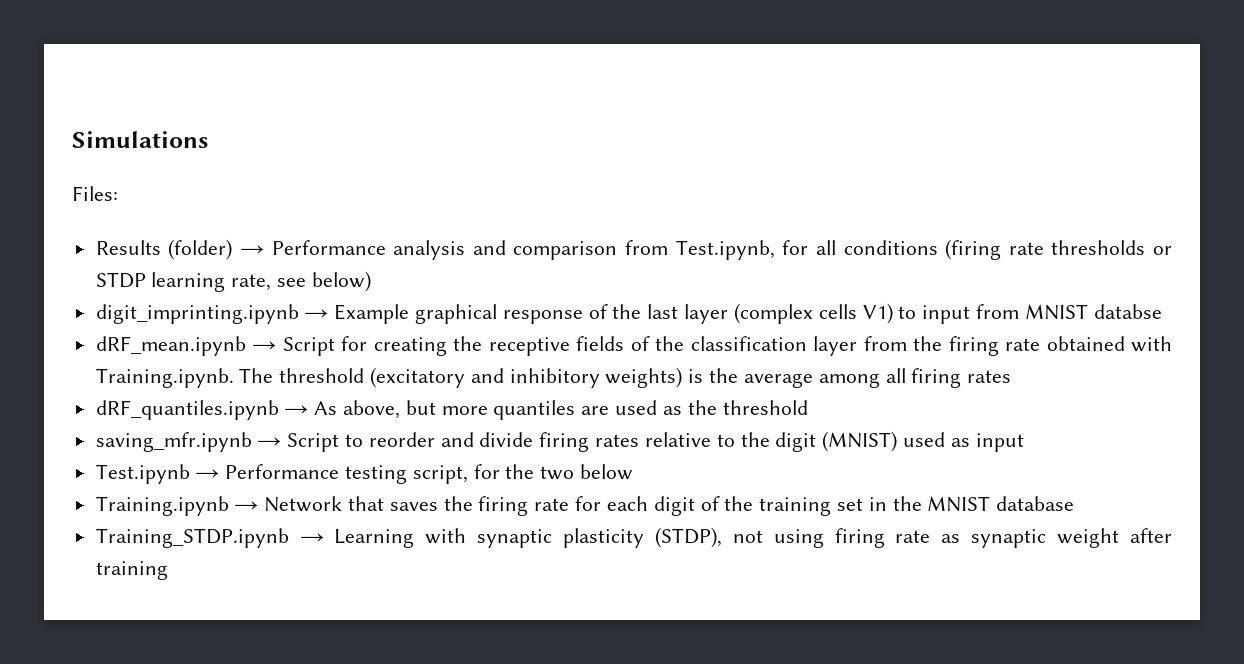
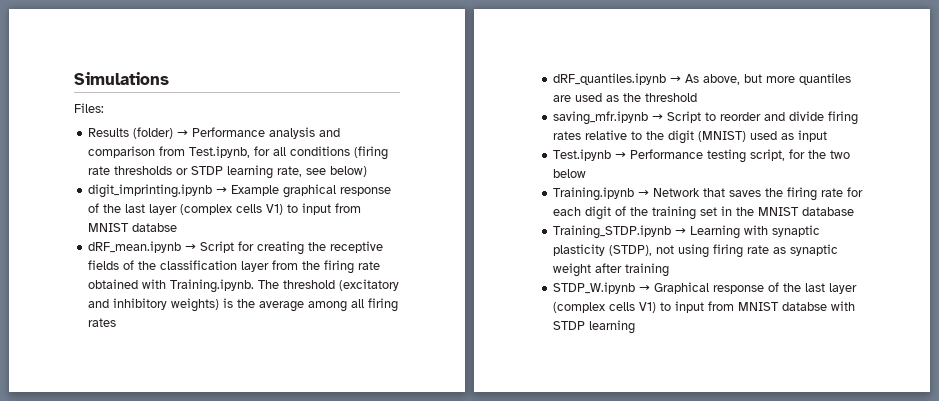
(168, 570) none -> [553,282,858,294] [553,301,856,313] [553,320,636,334] // STDP_W.ipynb → Graphical response of the last layer (complex cells V1) to input from MNIST databse with STDP learning

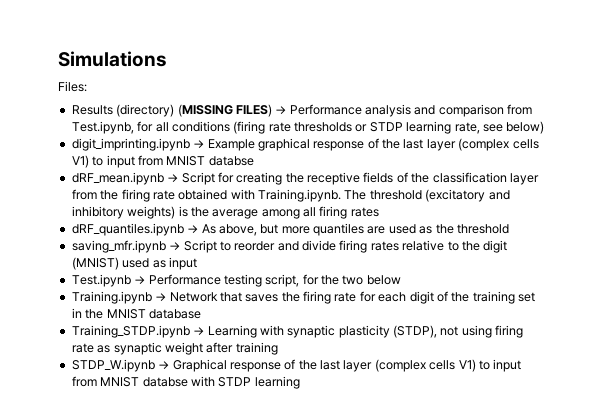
[133,127,174,139] (folder) -> [116,104,272,117] (directory) (MISSING FILES)

